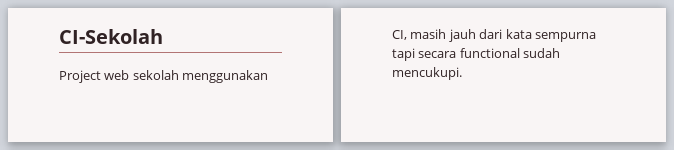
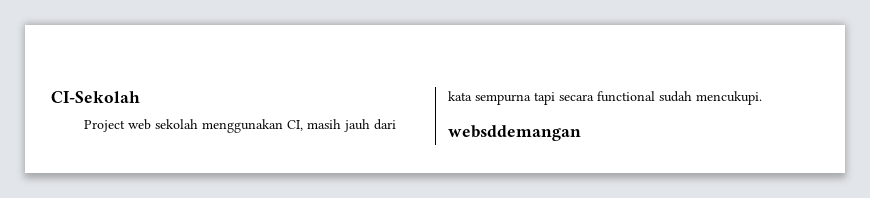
(462, 73) none -> [448,125,581,141] // websddemangan

